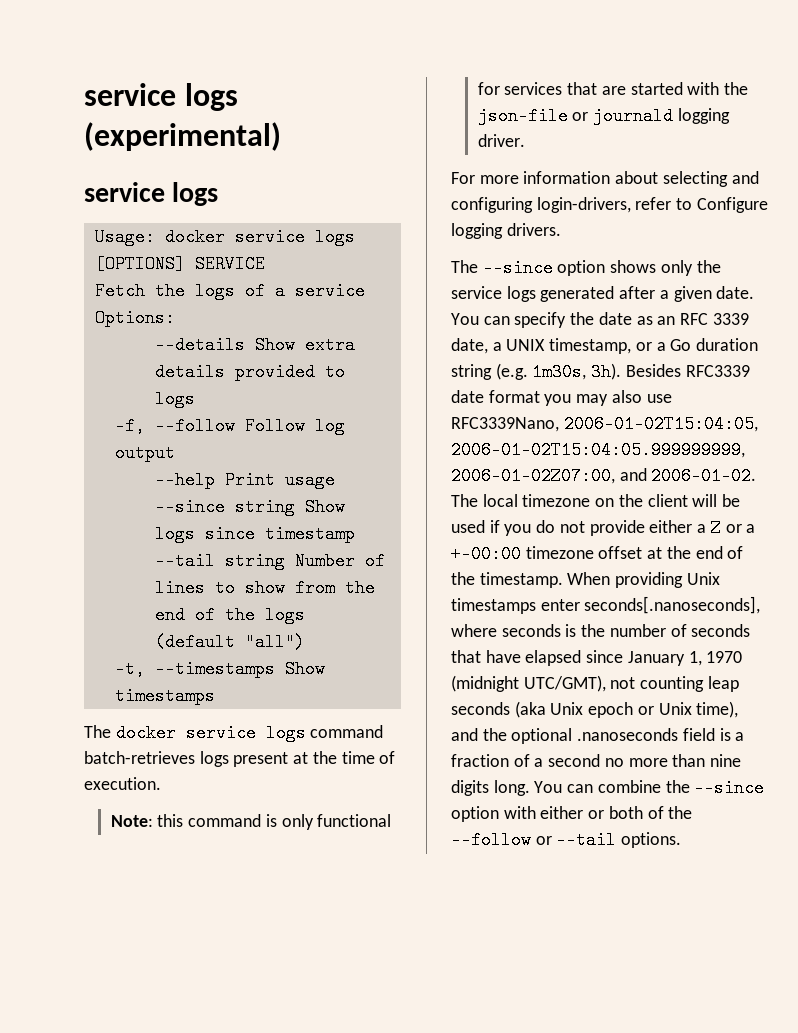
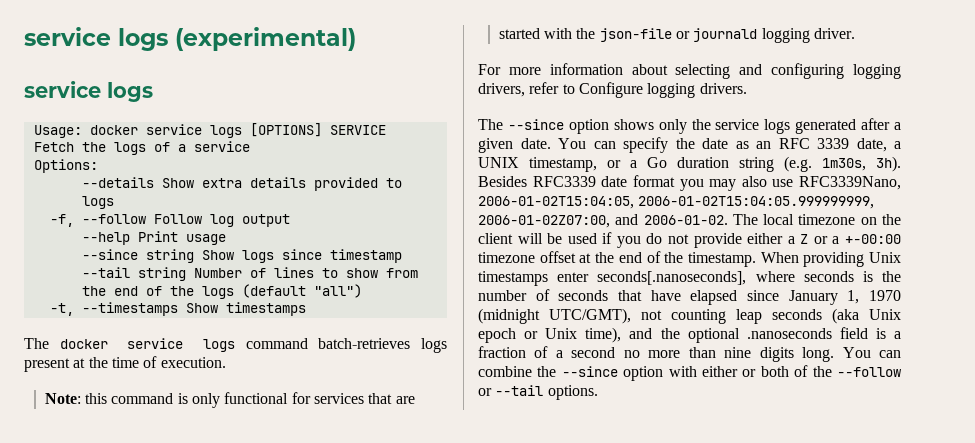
[536,197,631,213] login-drivers, -> [853,64,901,79] [478,83,525,97] logging drivers,

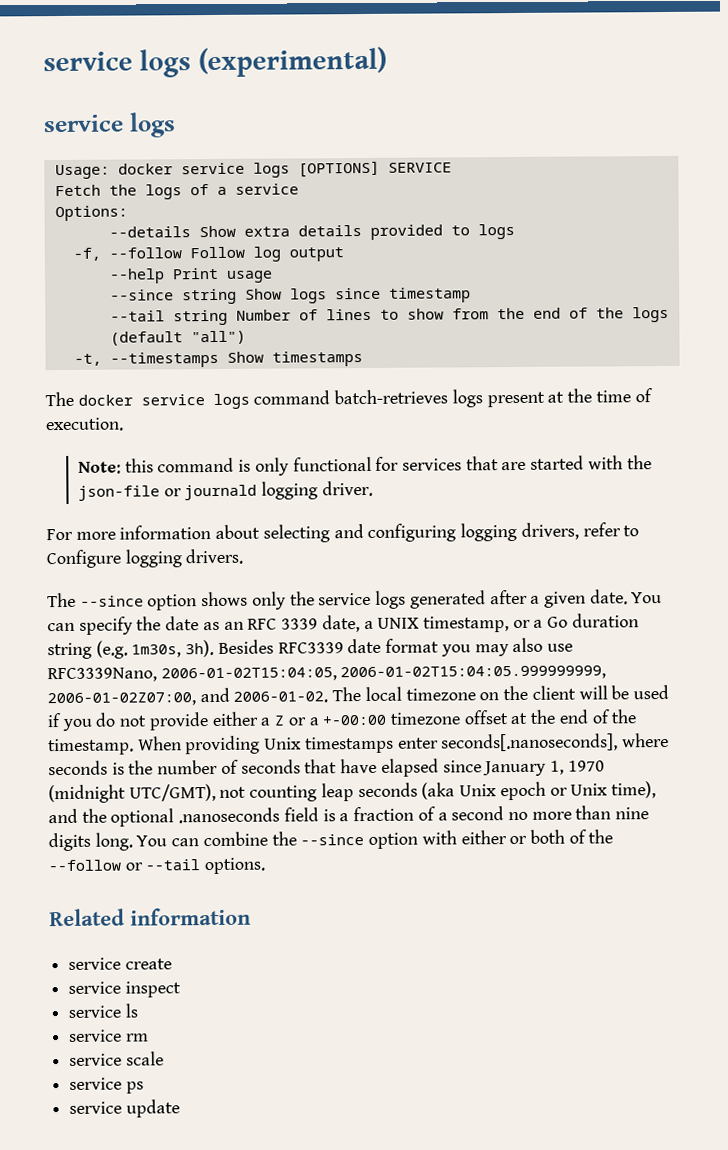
(598, 392) none -> [49,907,251,927] [68,957,172,970] [68,981,181,998] [68,1003,138,1018] [69,1029,149,1042] [69,1051,164,1066] [69,1077,144,1094] [69,1099,180,1118] // Related information // service create // service inspect // service ls // service rm // service scale // service ps // service update

